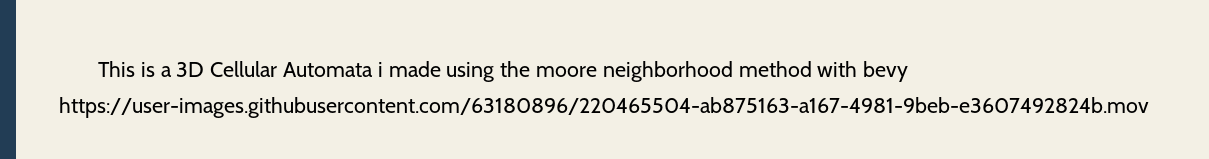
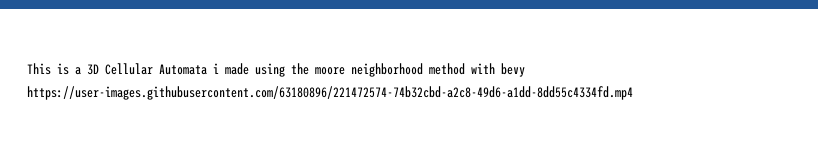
[59,97,1149,118] https://user-images.githubusercontent.com/63180896/220465504-ab875163-a167-4981-9beb-e3607492824b.mov -> [27,86,633,100] https://user-images.githubusercontent.com/63180896/221472574-74b32cbd-a2c8-49d6-a1dd-8dd55c4334fd.mp4

